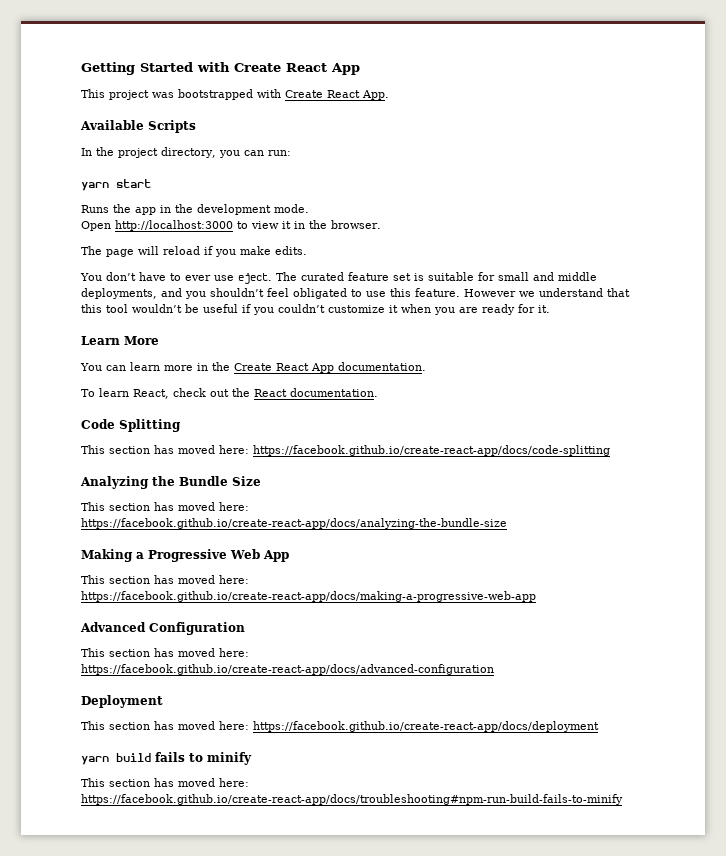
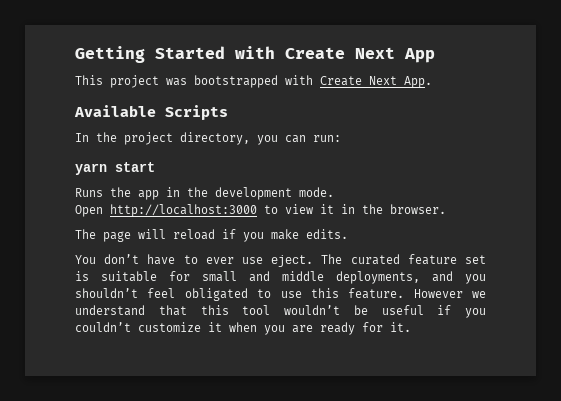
[286,63,327,72] React -> [355,47,395,59] Next
[327,90,360,98] React -> [369,76,397,85] Next
[81,336,159,345] [80,362,426,373] [81,388,378,399] [81,419,181,432] [81,445,610,456] [80,476,261,489] [81,502,249,511] [81,518,507,529] [81,549,289,562] [81,575,249,584] [81,591,536,602] [80,622,245,635] [81,648,249,657] [81,664,494,675] [81,695,163,708] [81,721,599,732] [81,752,252,765] [81,778,249,787] [81,794,623,805] // Learn More // You can learn more in the Create React App documentation. // To learn React, check out the React documentation. // Code Splitting // This section has moved here: https://facebook.github.io/create-react-app/docs/code-splitting // Analyzing the Bundle Size // This section has moved here: https://facebook.github.io/create-react-app/docs/analyzing-the-bundle-size // Making a Progressive Web App // This section has moved here: https://facebook.github.io/create-react-app/docs/making-a-progressive-web-app // Advanced Configuration // This section has moved here: https://facebook.github.io/create-react-app/docs/advanced-configuration // Deployment // This section has moved here: https://facebook.github.io/create-react-app/docs/deployment // yarn build fails to minify // This section has moved here: https://facebook.github.io/create-react-app/docs/troubleshooting#npm-run-build-fails-to-minify -> (411, 327) none

